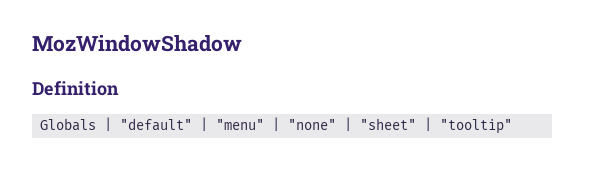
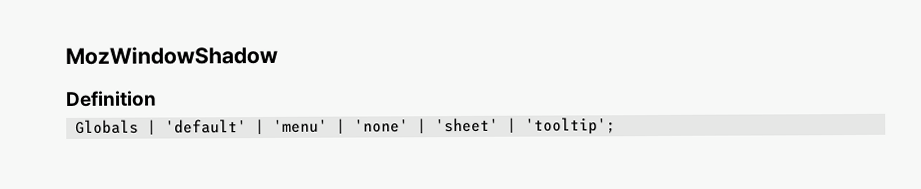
[120,117,513,134] "default" | "menu" | "none" | "sheet" | "tooltip" -> [165,117,617,136] 'default' | 'menu' | 'none' | 'sheet' | 'tooltip';

